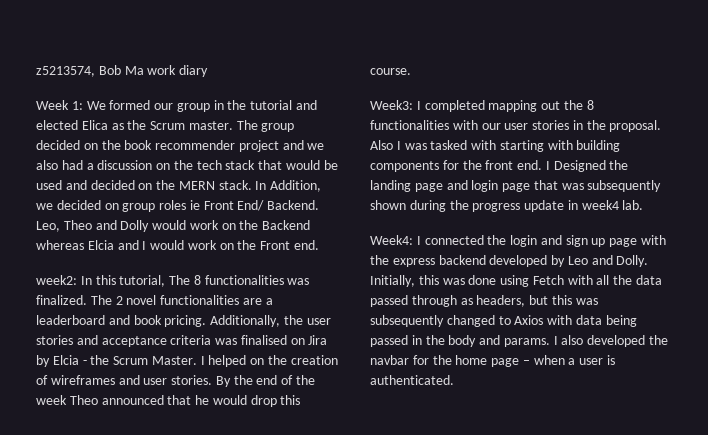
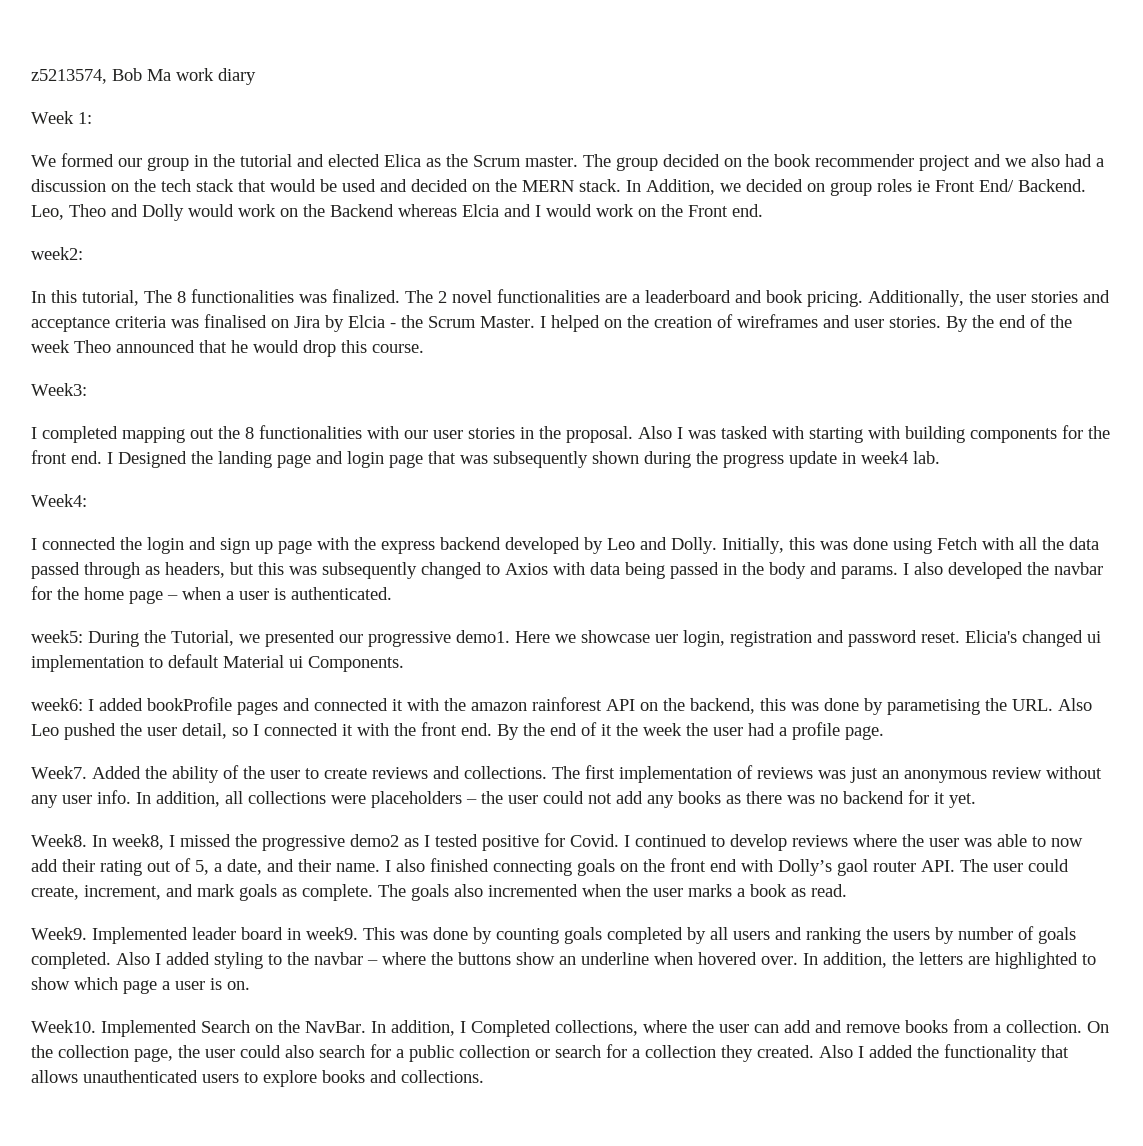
(83, 105) none -> (92, 118) //
(77, 280) none -> (83, 253) //
(413, 105) none -> (87, 389) //
(413, 240) none -> (87, 500) //
(454, 380) none -> [31,630,1101,647] [31,654,404,672] [31,697,1092,715] [31,722,884,740] [31,765,1102,783] [31,790,976,808] [31,833,1083,851] [31,858,1069,876] [31,884,847,901] [31,926,1076,944] [31,952,1096,969] [31,977,250,994] [31,1019,1109,1037] [31,1044,1069,1062] [31,1070,484,1087] // week5: During the Tutorial, we presented our progressive demo1. Here we showcase uer login, registration and password reset. Elicia's changed ui implementation to default Material ui Components. // week6: I added bookProfile pages and connected it with the amazon rainforest API on the backend, this was done by parametising the URL. Also Leo pushed the user detail, so I connected it with the front end. By the end of it the week the user had a profile page. // Week7. Added the ability of the user to create reviews and collections. The first implementation of reviews was just an anonymous review without any user info. In addition, all collections were placeholders – the user could not add any books as there was no backend for it yet. // Week8. In week8, I missed the progressive demo2 as I tested positive for Covid. I continued to develop reviews where the user was able to now add their rating out of 5, a date, and their name. I also finished connecting goals on the front end with Dolly’s gaol router API. The user could create, increment, and mark goals as complete. The goals also incremented when the user marks a book as read. // Week9. Implemented leader board in week9. This was done by counting goals completed by all users and ranking the users by number of goals completed. Also I added styling to the navbar – where the buttons show an underline when hovered over. In addition, the letters are highlighted to show which page a user is on. // Week10. Implemented Search on the NavBar. In addition, I Completed collections, where the user can add and remove books from a collection. On the collection page, the user could also search for a public collection or search for a collection they created. Also I added the functionality that allows unauthenticated users to explore books and collections.

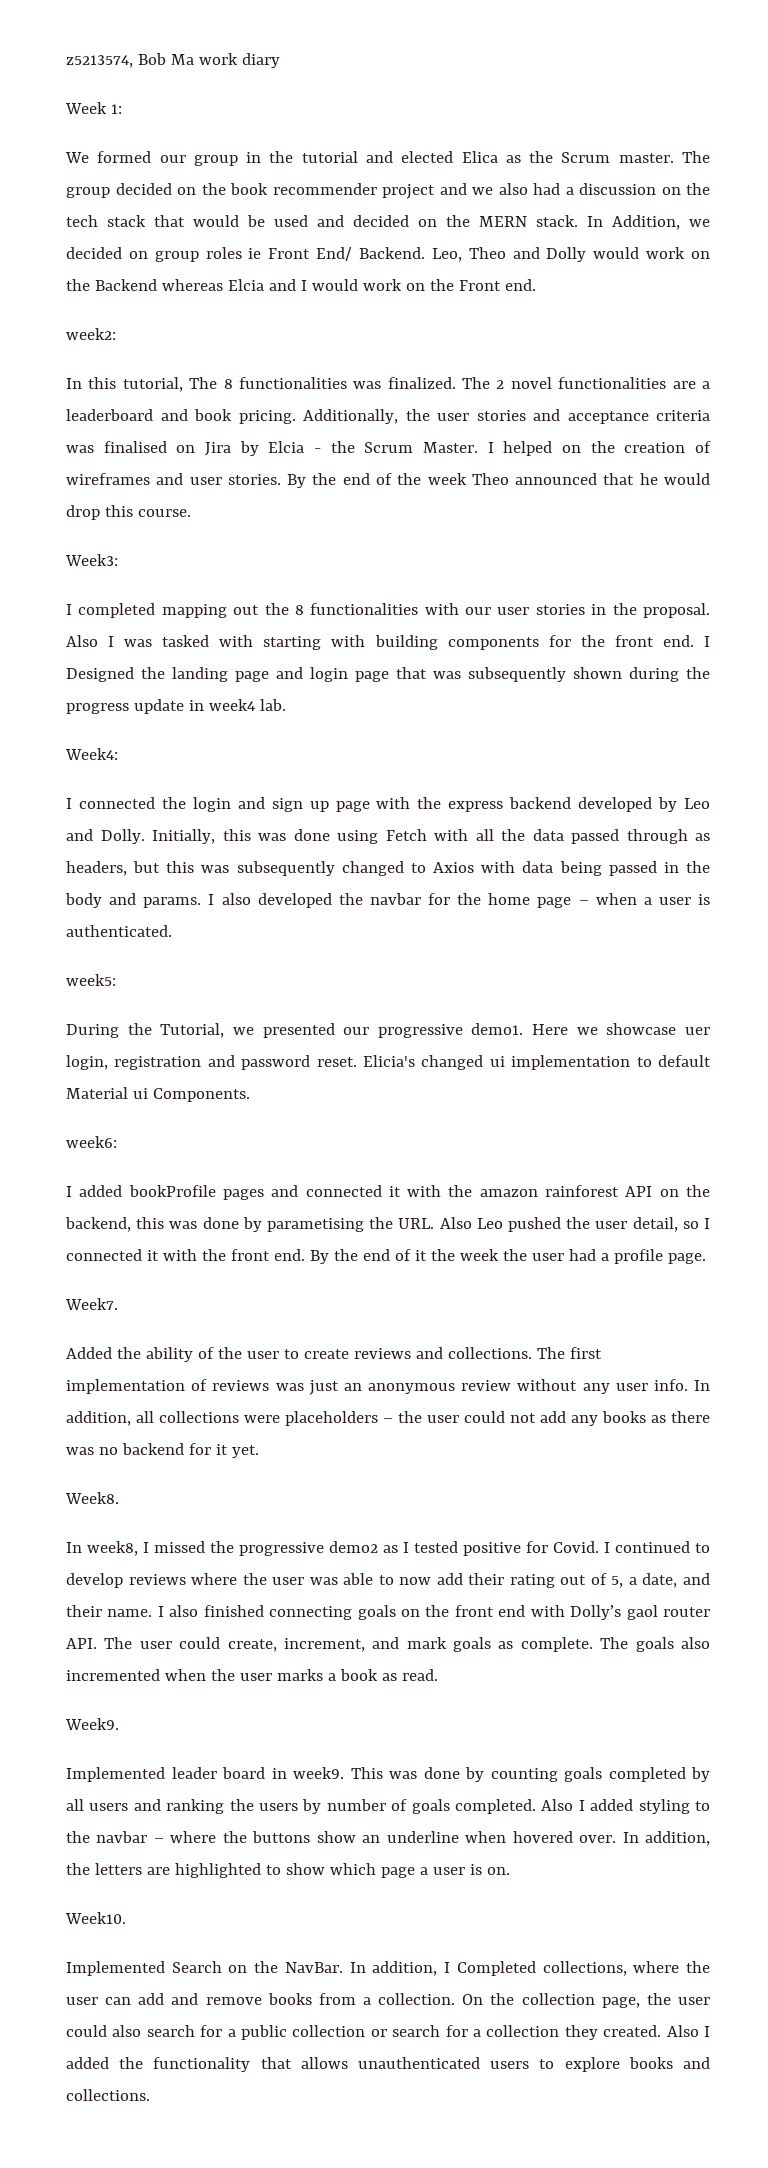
(83, 636) none -> (116, 980) //
(83, 704) none -> (117, 1142) //
(87, 772) none -> (118, 1304) //
(87, 840) none -> (119, 1498) //
(87, 933) none -> (119, 1724) //
(96, 1026) none -> (126, 1918) //

